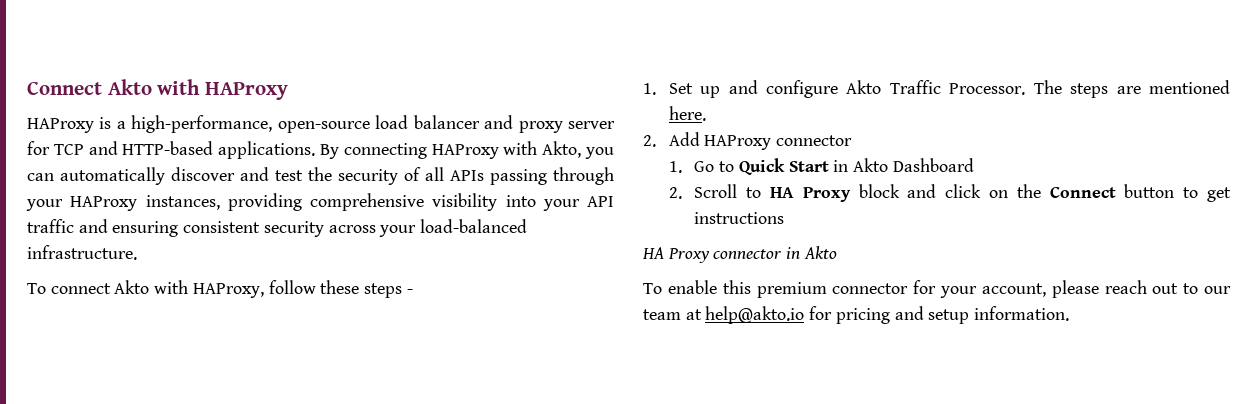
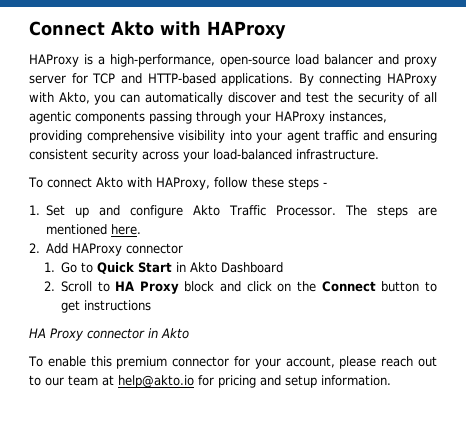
[450,170,484,181] APIs -> [29,111,145,124] agentic components
[587,196,614,207] API -> [286,130,320,143] agent

